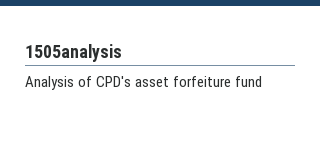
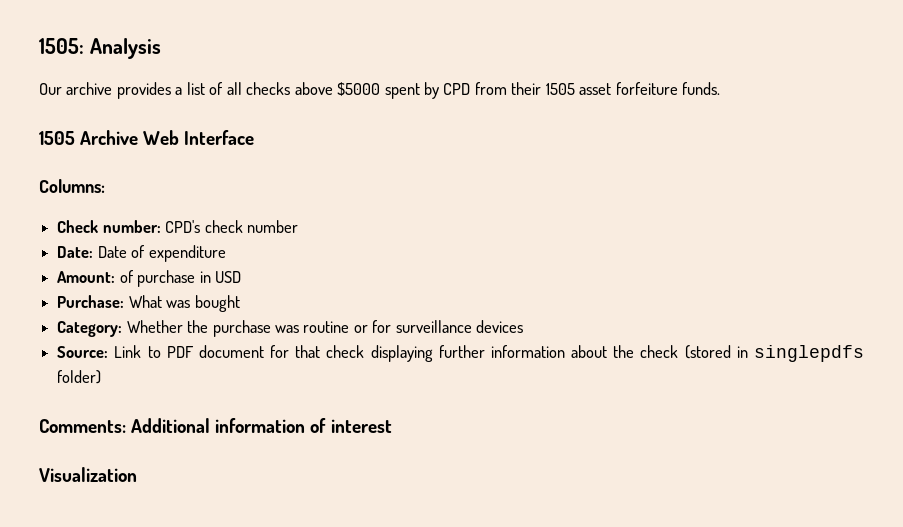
[25,44,122,62] [25,76,263,90] 1505analysis // Analysis of CPD's asset forfeiture fund -> [39,38,161,59] [39,82,721,99] [39,130,255,145] [39,179,105,193] [57,220,298,233] [57,245,226,262] [57,270,241,287] [57,295,240,312] [57,320,524,337] [57,345,865,362] [57,370,102,384] [39,418,392,433] [39,467,137,482] 1505: Analysis // Our archive provides a list of all checks above $5000 spent by CPD from their 1505 asset forfeiture funds. // 1505 Archive Web Interface // Columns: // Check number: CPD's check number // Date: Date of expenditure // Amount: of purchase in USD // Purchase: What was bought // Category: Whether the purchase was routine or for surveillance devices // Source: Link to PDF document for that check displaying further information about the check (stored in singlepdfs folder) // Comments: Additional information of interest // Visualization

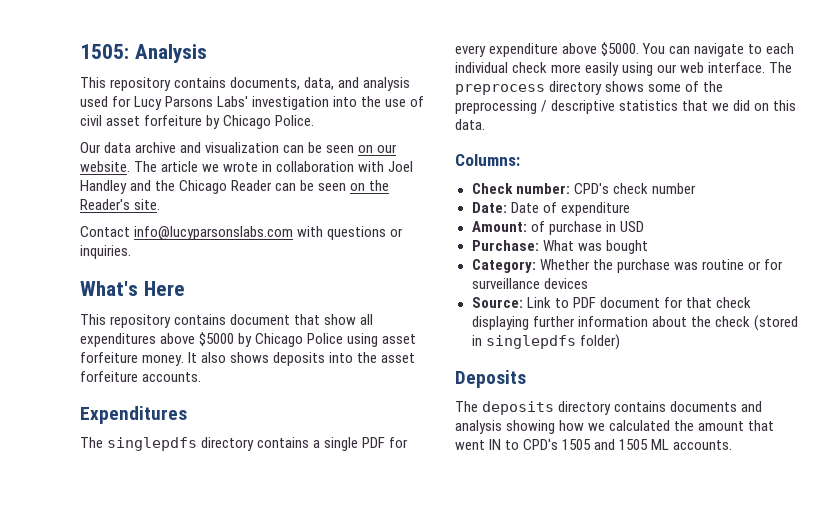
[39,82,721,99] [39,130,255,145] Our archive provides a list of all checks above $5000 spent by CPD from their 1505 asset forfeiture funds. // 1505 Archive Web Interface -> [80,77,411,91] [80,96,425,110] [80,115,315,129] [80,142,398,153] [80,161,414,172] [80,180,390,194] [80,199,161,210] [80,226,404,240] [80,245,131,259] [80,281,185,296] [80,314,374,328] [80,332,417,347] [80,352,416,366] [80,371,202,382] [80,406,187,424] [80,437,409,451] [455,42,795,57] [455,62,793,76] [455,81,724,95] [455,100,797,114] [455,119,485,130] This repository contains documents, data, and analysis used for Lucy Parsons Labs' investigation into the use of civil asset forfeiture by Chicago Police. // Our data archive and visualization can be seen on our website. The article we wrote in collaboration with Joel Handley and the Chicago Reader can be seen on the Reader's site. // Contact info@lucyparsonslabs.com with questions or inquiries. // What's Here // This repository contains document that show all expenditures above $5000 by Chicago Police using asset forfeiture money. It also shows deposits into the asset forfeiture accounts. // Expenditures // The singlepdfs directory contains a single PDF for every expenditure above $5000. You can navigate to each individual check more easily using our web interface. The preprocess directory shows some of the preprocessing / descriptive statistics that we did on this data.
[39,418,392,433] [39,467,137,482] Comments: Additional information of interest // Visualization -> [455,370,526,388] [455,401,763,415] [455,420,775,434] [455,439,733,450] Deposits // The deposits directory contains documents and analysis showing how we calculated the amount that went IN to CPD's 1505 and 1505 ML accounts.

